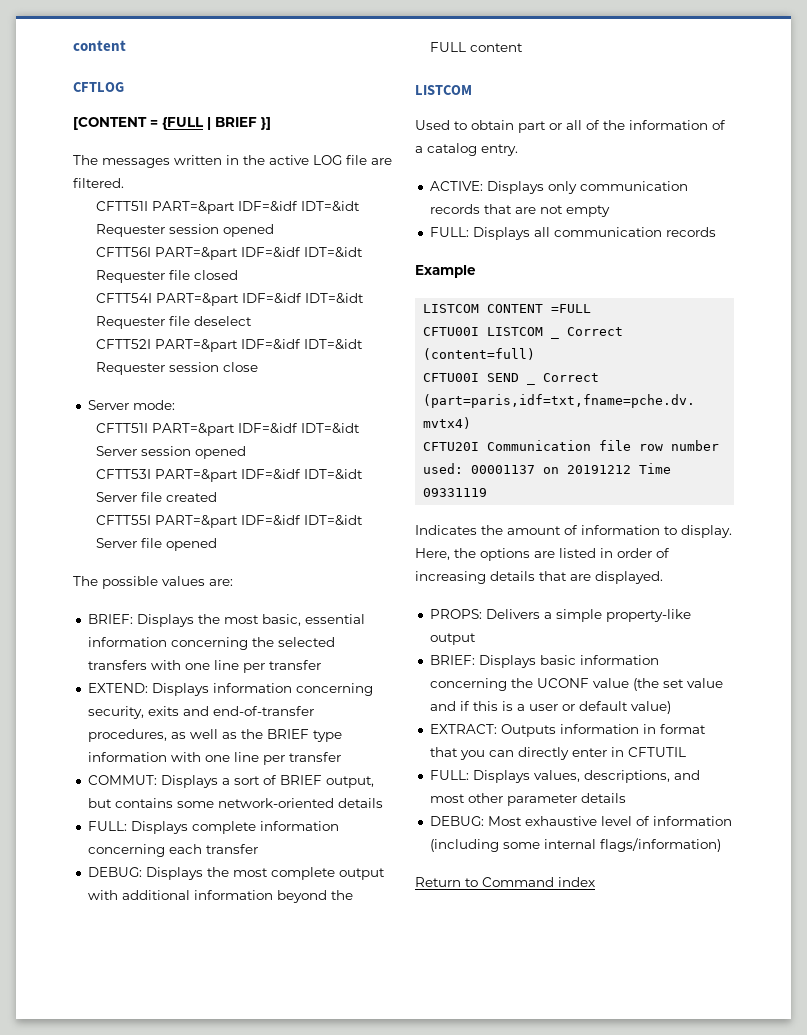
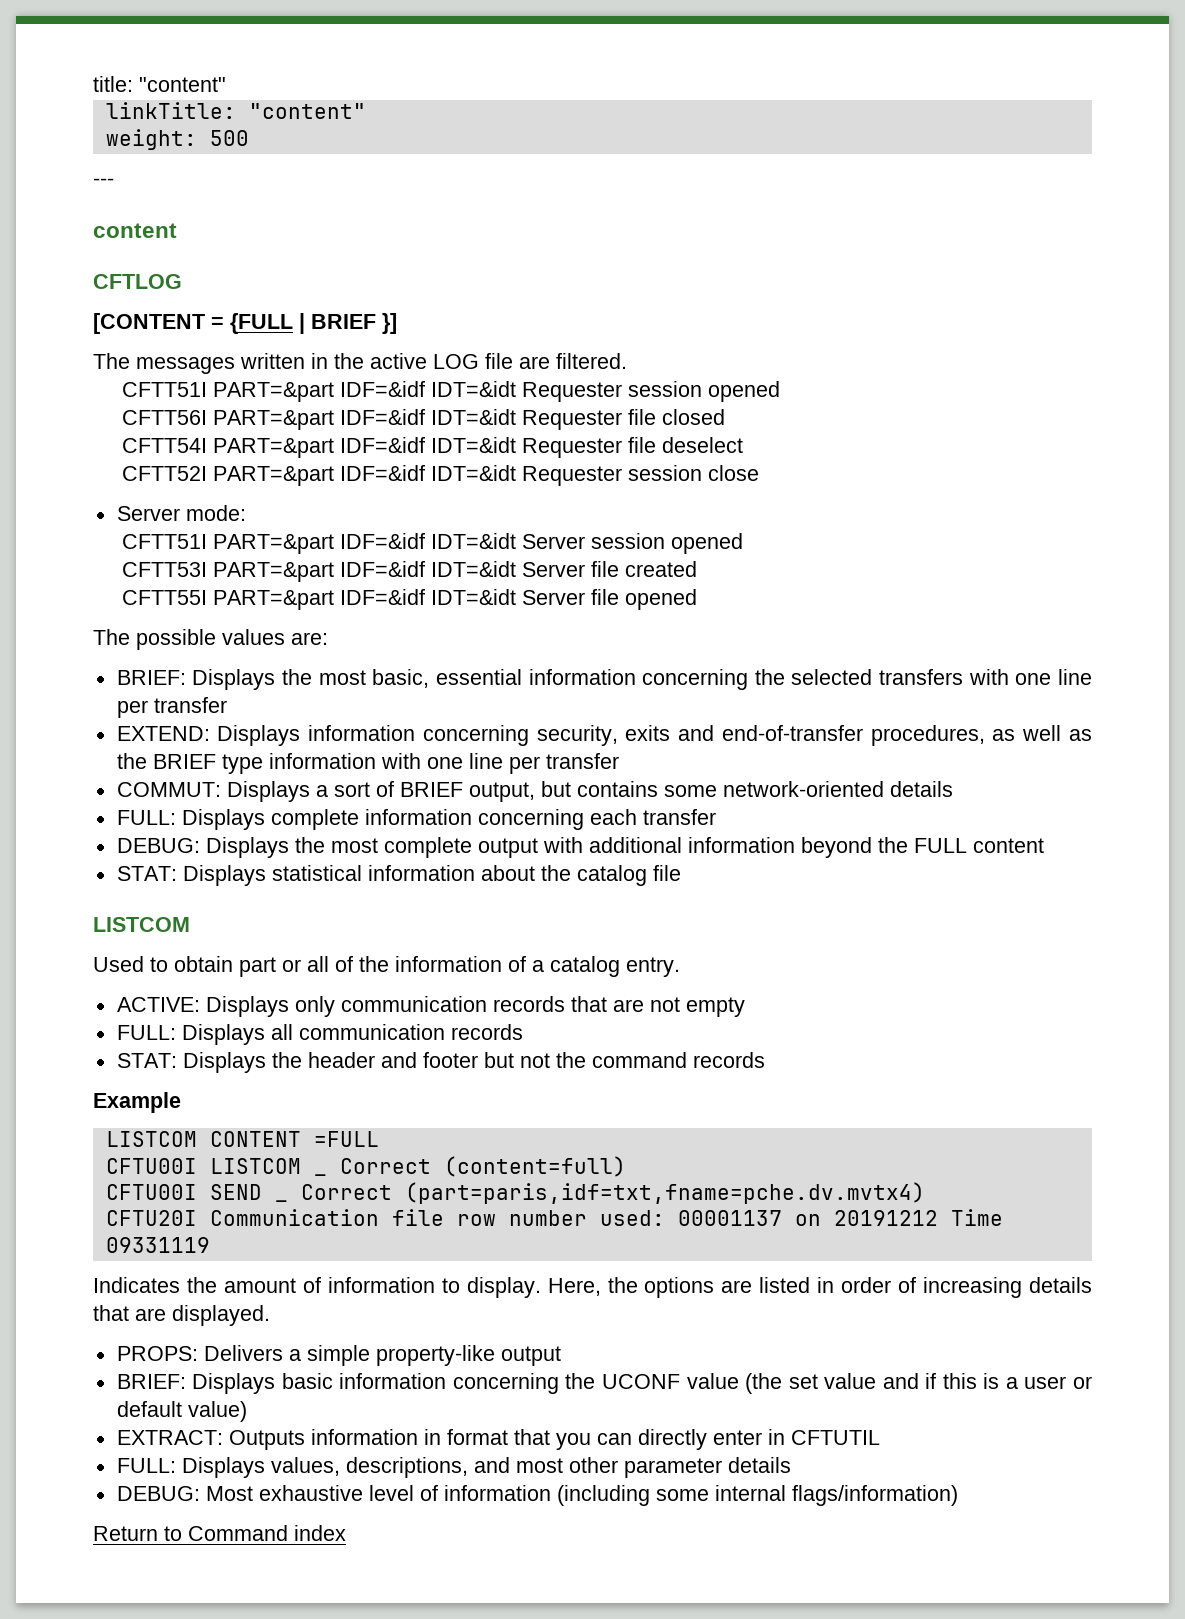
(73, 45) none -> [93,76,226,92] [105,102,366,119] [105,129,249,150] [93,178,114,186] title: "content" // linkTitle: "content" // weight: 500 // --- //
(523, 47) none -> [116,865,681,886] // STAT: Displays statistical information about the catalog file
(716, 232) none -> [116,1052,765,1073] // STAT: Displays the header and footer but not the command records

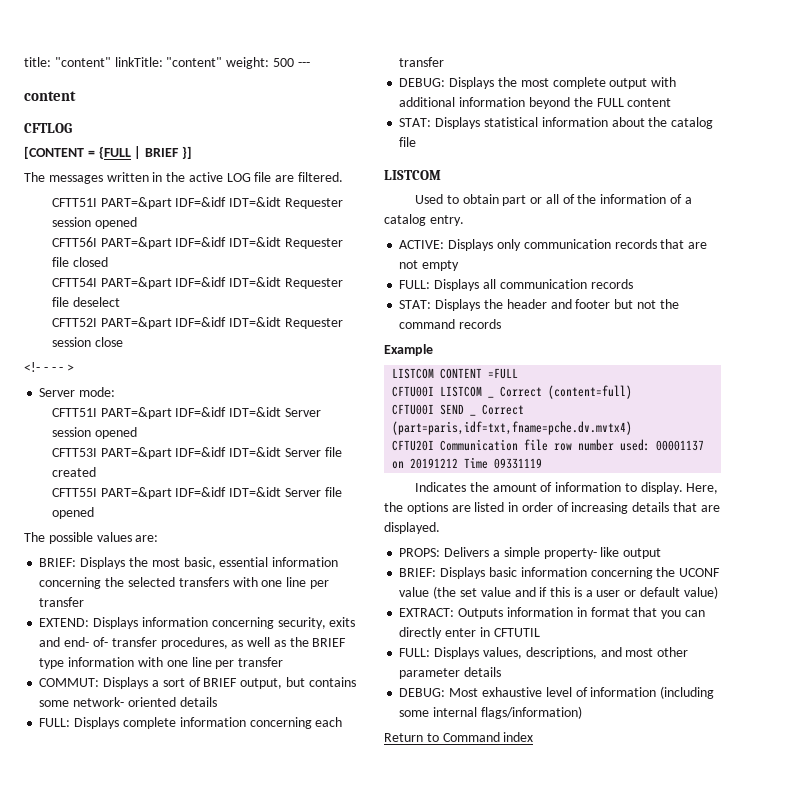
(226, 84) // -> (111, 62) none
(366, 111) // -> (223, 62) none
(249, 138) // -> (294, 62) none
(760, 473) none -> [24,362,75,372] // <!- - - - >
[721,725,863,741] end-of-transfer -> [64,637,157,647] end- of- transfer
[722,781,884,797] network-oriented -> [73,697,176,707] network- oriented
[375,1345,495,1366] property-like -> [543,547,620,559] property- like

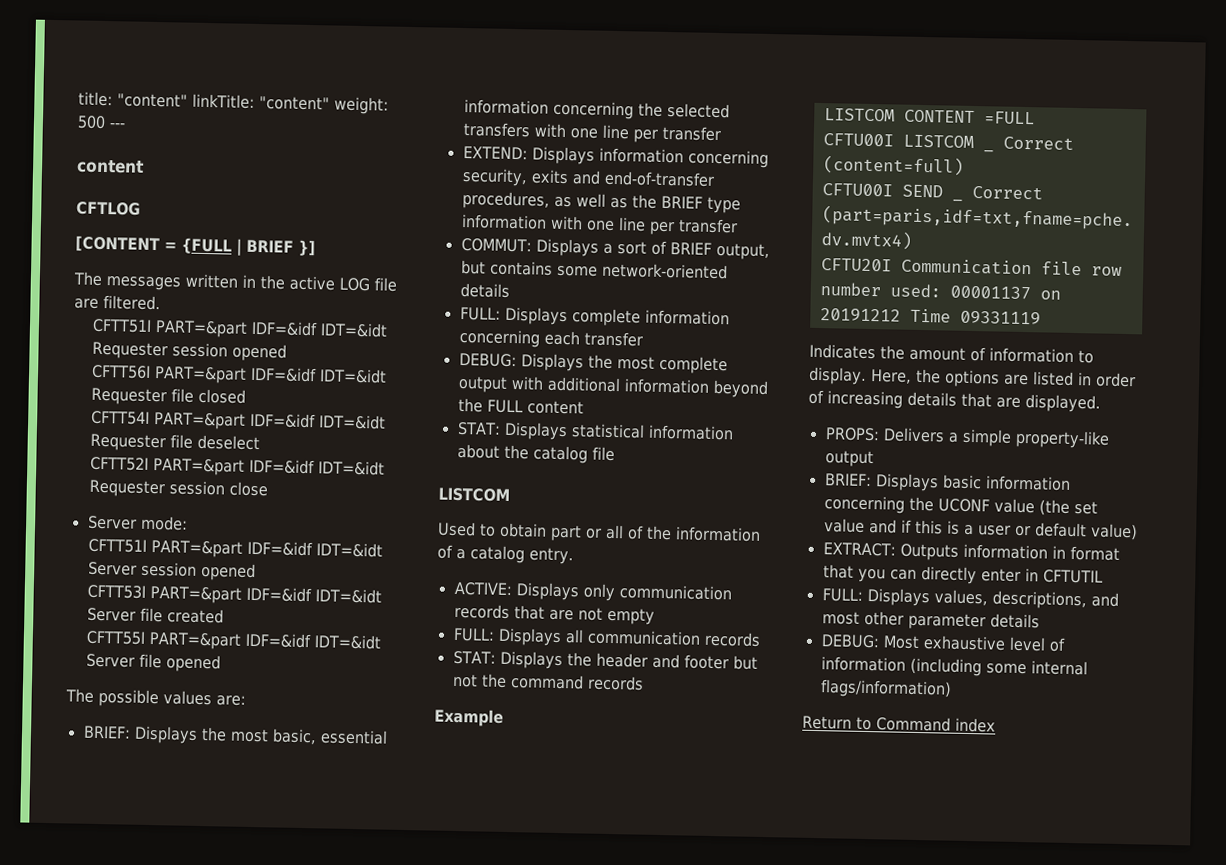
[24,362,75,372] // <!- - - - > -> (269, 489) none
[64,637,157,647] end- of- transfer -> [603,170,715,187] end-of-transfer
[73,697,176,707] network- oriented -> [601,262,728,280] network-oriented
[543,547,620,559] property- like -> [1014,429,1110,449] property-like

